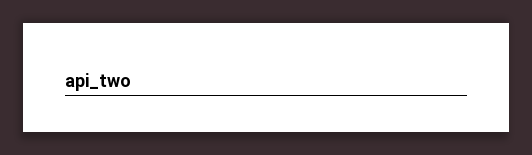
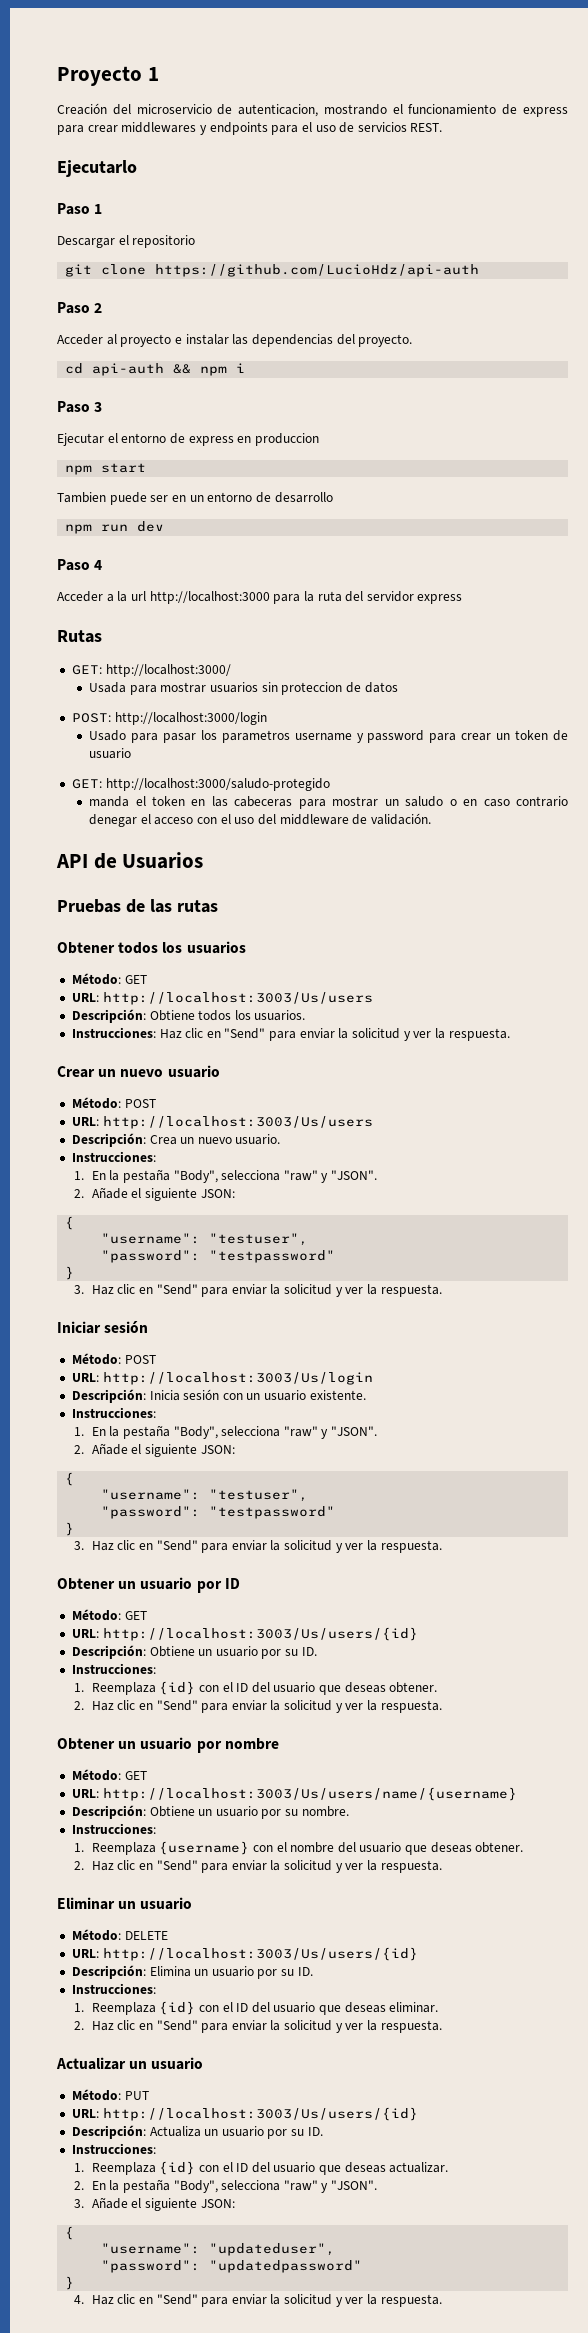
[65,73,131,91] api_two -> [57,66,159,86] [57,103,568,117] [57,122,443,135] [57,160,137,177] [57,203,103,215] [57,235,196,248] [65,264,480,277] [57,302,103,314] [57,334,413,347] [65,363,246,376] [57,401,103,413] [57,433,319,446] [65,463,147,475] [57,492,333,505] [65,521,165,534] [57,559,103,571] [57,591,463,604] [57,630,102,643] [71,664,231,677] [89,682,398,695] [71,712,267,725] [89,730,569,743] [89,748,132,759] [71,778,330,791] [89,796,569,809] [89,813,431,827] [56,852,204,869] [57,899,218,913] [57,941,246,954] [71,973,147,985] [71,992,373,1005] [71,1009,306,1023] [71,1027,510,1041] [57,1065,220,1078] [71,1097,156,1109] [71,1116,373,1129] [71,1133,281,1147] [71,1151,156,1162] [74,1169,378,1183] [74,1187,235,1201] [65,1216,75,1230] [101,1233,309,1246] [101,1250,336,1263] [65,1266,75,1280] [74,1284,442,1297] [57,1321,149,1334] [71,1353,156,1365] [71,1372,373,1385] [71,1389,366,1403] [71,1407,156,1418] [74,1425,378,1439] [74,1443,235,1457] [65,1472,75,1486] [101,1489,309,1502] [101,1506,336,1519] [65,1522,75,1536] [74,1540,442,1553] [57,1577,240,1593] [71,1609,147,1621] [71,1627,418,1641] [71,1645,317,1659] [71,1663,156,1674] [74,1681,438,1695] [74,1700,442,1713] [57,1737,279,1753] [71,1769,147,1781] [71,1787,517,1801] [71,1805,349,1819] [71,1823,156,1834] [74,1841,524,1855] [74,1860,442,1873] [57,1897,193,1910] [71,1929,168,1941] [71,1947,418,1961] [71,1965,313,1979] [71,1983,156,1994] [74,2001,439,2015] [74,2020,442,2033] [56,2057,204,2070] [71,2089,149,2101] [71,2107,418,2121] [71,2125,323,2139] [71,2143,156,2154] [74,2161,449,2175] [74,2179,378,2193] [74,2197,235,2211] [65,2226,75,2240] [101,2243,336,2256] [101,2260,363,2273] [65,2276,75,2290] [74,2294,442,2307] Proyecto 1 // Creación del microservicio de autenticacion, mostrando el funcionamiento de express para crear middlewares y endpoints para el uso de servicios REST. // Ejecutarlo // Paso 1 // Descargar el repositorio // git clone https://github.com/LucioHdz/api-auth // Paso 2 // Acceder al proyecto e instalar las dependencias del proyecto. // cd api-auth && npm i // Paso 3 // Ejecutar el entorno de express en produccion // npm start // Tambien puede ser en un entorno de desarrollo // npm run dev // Paso 4 // Acceder a la url http://localhost:3000 para la ruta del servidor express // Rutas // GET: http://localhost:3000/ // Usada para mostrar usuarios sin proteccion de datos // POST: http://localhost:3000/login // Usado para pasar los parametros username y password para crear un token de usuario // GET: http://localhost:3000/saludo-protegido // manda el token en las cabeceras para mostrar un saludo o en caso contrario denegar el acceso con el uso del middleware de validación. // API de Usuarios // Pruebas de las rutas // Obtener todos los usuarios // Método: GET // URL: http://localhost:3003/Us/users // Descripción: Obtiene todos los usuarios. // Instrucciones: Haz clic en "Send" para enviar la solicitud y ver la respuesta. // Crear un nuevo usuario // Método: POST // URL: http://localhost:3003/Us/users // Descripción: Crea un nuevo usuario. // Instrucciones: // 1. En la pestaña "Body", selecciona "raw" y "JSON". // 2. Añade el siguiente JSON: // { // "username": "testuser", // "password": "testpassword" // } // 3. Haz clic en "Send" para enviar la solicitud y ver la respuesta. // Iniciar sesión // Método: POST // URL: http://localhost:3003/Us/login // Descripción: Inicia sesión con un usuario existente. // Instrucciones: // 1. En la pestaña "Body", selecciona "raw" y "JSON". // 2. Añade el siguiente JSON: // { // "username": "testuser", // "password": "testpassword" // } // 3. Haz clic en "Send" para enviar la solicitud y ver la respuesta. // Obtener un usuario por ID // Método: GET // URL: http://localhost:3003/Us/users/{id} // Descripción: Obtiene un usuario por su ID. // Instrucciones: // 1. Reemplaza {id} con el ID del usuario que deseas obtener. // 2. Haz clic en "Send" para enviar la solicitud y ver la respuesta. // Obtener un usuario por nombre // Método: GET // URL: http://localhost:3003/Us/users/name/{username} // Descripción: Obtiene un usuario por su nombre. // Instrucciones: // 1. Reemplaza {username} con el nombre del usuario que deseas obtener. // 2. Haz clic en "Send" para enviar la solicitud y ver la respuesta. // Eliminar un usuario // Método: DELETE // URL: http://localhost:3003/Us/users/{id} // Descripción: Elimina un usuario por su ID. // Instrucciones: // 1. Reemplaza {id} con el ID del usuario que deseas eliminar. // 2. Haz clic en "Send" para enviar la solicitud y ver la respuesta. // Actualizar un usuario // Método: PUT // URL: http://localhost:3003/Us/users/{id} // Descripción: Actualiza un usuario por su ID. // Instrucciones: // 1. Reemplaza {id} con el ID del usuario que deseas actualizar. // 2. En la pestaña "Body", selecciona "raw" y "JSON". // 3. Añade el siguiente JSON: // { // "username": "updateduser", // "password": "updatedpassword" // } // 4. Haz clic en "Send" para enviar la solicitud y ver la respuesta.

